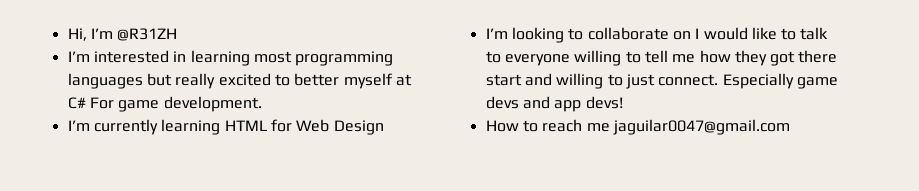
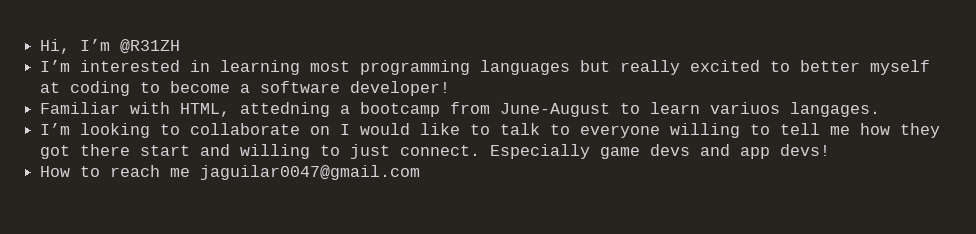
[67,96,262,112] [67,119,384,135] C# For game development. // I’m currently learning HTML for Web Design -> [70,81,451,96] [40,102,881,117] coding to become a software developer! // Familiar with HTML, attedning a bootcamp from June-August to learn variuos langages.

